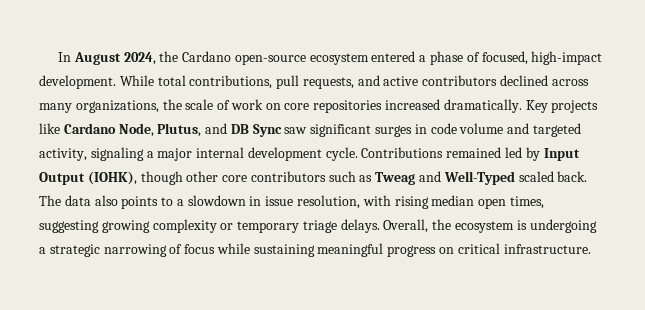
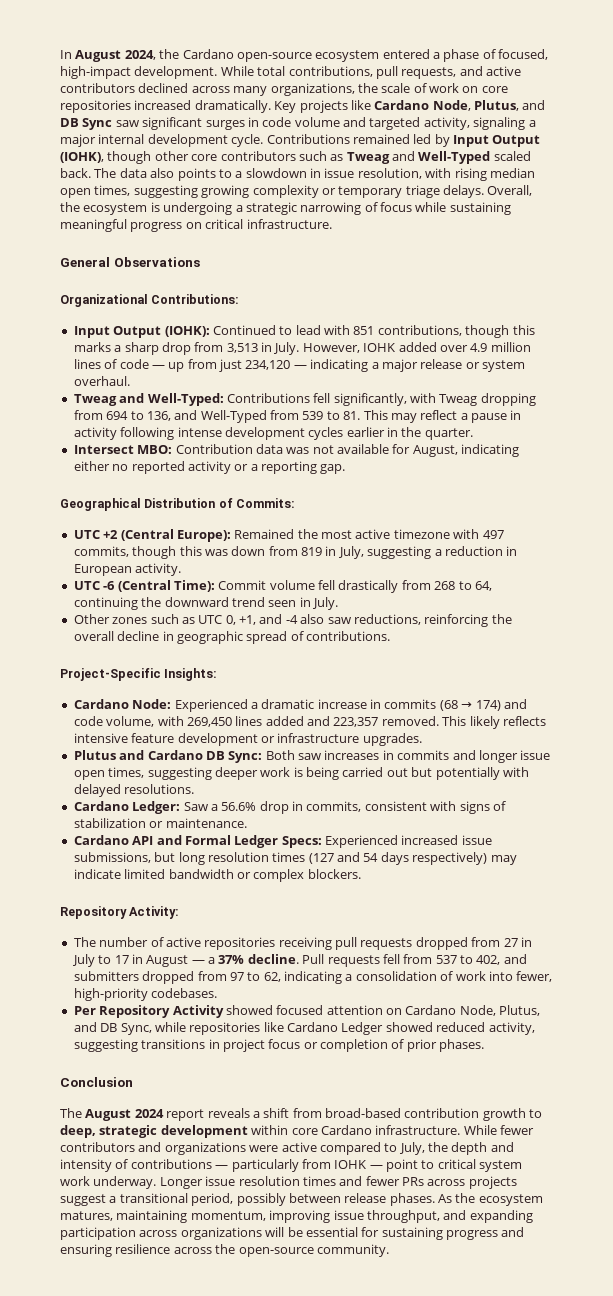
(591, 249) none -> [60,257,200,267] [60,294,240,307] [73,325,535,338] [73,342,531,355] [73,359,525,372] [73,376,130,386] [73,393,536,406] [73,410,522,423] [73,427,473,440] [73,444,520,457] [73,461,346,474] [60,498,296,511] [73,529,504,542] [73,546,518,559] [73,563,182,576] [73,580,492,593] [73,597,338,610] [73,614,512,627] [73,631,390,644] [60,668,218,681] [73,699,527,712] [73,716,546,729] [73,733,422,746] [73,750,551,763] [73,767,529,780] [73,784,195,797] [73,801,506,814] [73,818,247,828] [73,835,492,848] [73,852,517,865] [73,869,361,882] [60,906,180,919] [73,937,532,950] [71,954,527,967] [73,971,553,984] [73,988,218,1001] [73,1005,541,1018] [73,1022,535,1035] [73,1039,485,1052] [60,1077,133,1087] [60,1108,543,1121] [60,1125,534,1138] [60,1142,514,1155] [60,1159,523,1172] [60,1176,517,1189] [60,1193,543,1206] [60,1210,533,1223] [60,1227,525,1240] [60,1244,389,1257] // General Observations // Organizational Contributions: // Input Output (IOHK): Continued to lead with 851 contributions, though this marks a sharp drop from 3,513 in July. However, IOHK added over 4.9 million lines of code — up from just 234,120 — indicating a major release or system overhaul. // Tweag and Well-Typed: Contributions fell significantly, with Tweag dropping from 694 to 136, and Well-Typed from 539 to 81. This may reflect a pause in activity following intense development cycles earlier in the quarter. // Intersect MBO: Contribution data was not available for August, indicating either no reported activity or a reporting gap. // Geographical Distribution of Commits: // UTC +2 (Central Europe): Remained the most active timezone with 497 commits, though this was down from 819 in July, suggesting a reduction in European activity. // UTC -6 (Central Time): Commit volume fell drastically from 268 to 64, continuing the downward trend seen in July. // Other zones such as UTC 0, +1, and -4 also saw reductions, reinforcing the overall decline in geographic spread of contributions. // Project-Specific Insights: // Cardano Node: Experienced a dramatic increase in commits (68 → 174) and code volume, with 269,450 lines added and 223,357 removed. This likely reflects intensive feature development or infrastructure upgrades. // Plutus and Cardano DB Sync: Both saw increases in commits and longer issue open times, suggesting deeper work is being carried out but potentially with delayed resolutions. // Cardano Ledger: Saw a 56.6% drop in commits, consistent with signs of stabilization or maintenance. // Cardano API and Formal Ledger Specs: Experienced increased issue submissions, but long resolution times (127 and 54 days respectively) may indicate limited bandwidth or complex blockers. // Repository Activity: // The number of active repositories receiving pull requests dropped from 27 in July to 17 in August — a 37% decline. Pull requests fell from 537 to 402, and submitters dropped from 97 to 62, indicating a consolidation of work into fewer, high-priority codebases. // Per Repository Activity showed focused attention on Cardano Node, Plutus, and DB Sync, while repositories like Cardano Ledger showed reduced activity, suggesting transitions in project focus or completion of prior phases. // Conclusion // The August 2024 report reveals a shift from broad-based contribution growth to deep, strategic development within core Cardano infrastructure. While fewer contributors and organizations were active compared to July, the depth and intensity of contributions — particularly from IOHK — point to critical system work underway. Longer issue resolution times and fewer PRs across projects suggest a transitional period, possibly between release phases. As the ecosystem matures, maintaining momentum, improving issue throughput, and expanding participation across organizations will be essential for sustaining progress and ensuring resilience across the open-source community.

